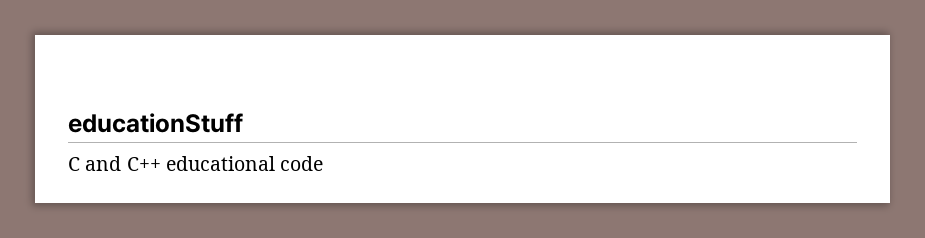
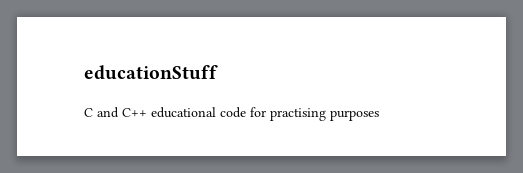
(324, 163) none -> [250,107,379,121] for practising purposes

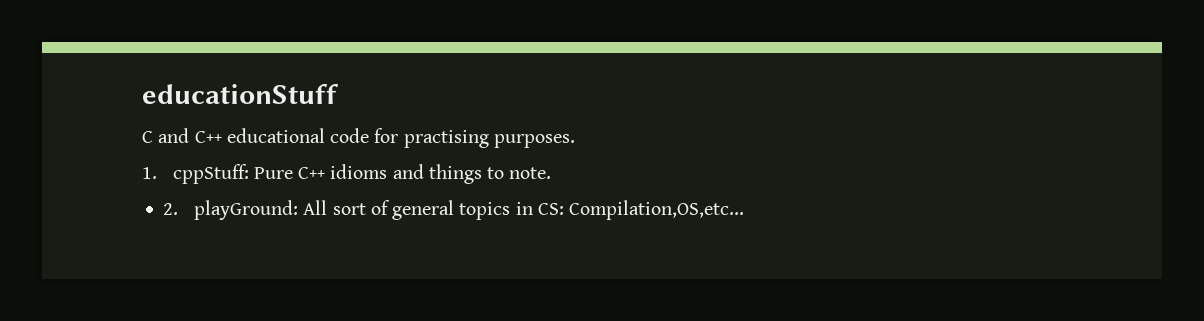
[330,110,379,121] purposes -> [493,134,575,148] [142,164,552,184] [163,200,745,220] purposes. // 1. cppStuff: Pure C++ idioms and things to note. // 2. playGround: All sort of general topics in CS: Compilation,OS,etc...

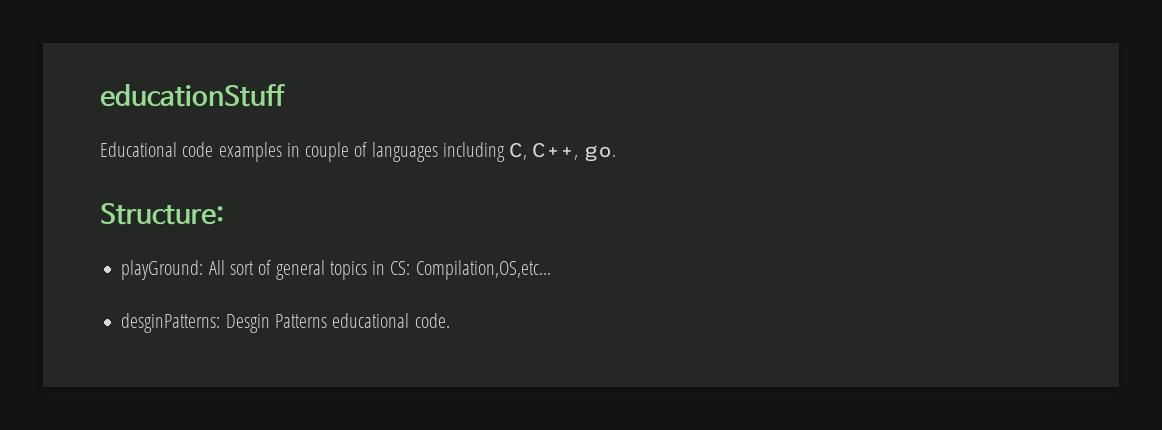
[142,128,575,148] [142,164,552,184] [163,203,179,215] C and C++ educational code for practising purposes. // 1. cppStuff: Pure C++ idioms and things to note. // 2. -> [100,142,616,162] [100,203,224,225] Educational code examples in couple of languages including C, C++, go. // Structure: //
(745, 210) none -> [121,313,450,333] // desginPatterns: Desgin Patterns educational code.

